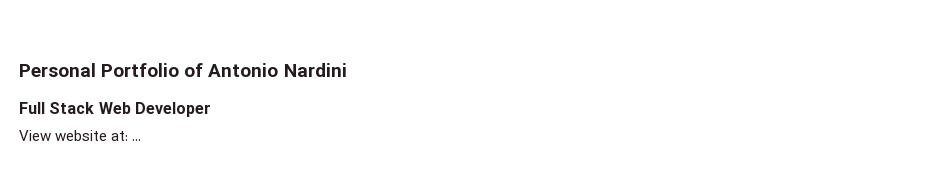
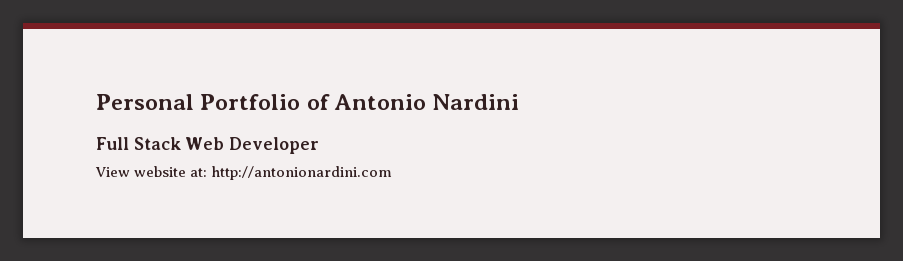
[132,139,142,141] ... -> [211,166,393,180] http://antonionardini.com

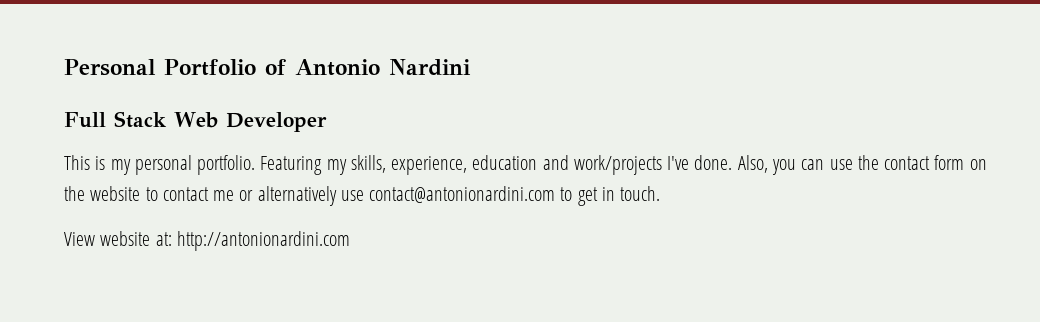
(320, 145) none -> [64,155,987,175] [64,186,661,206] // This is my personal portfolio. Featuring my skills, experience, education and work/projects I've done. Also, you can use the contact form on the website to contact me or alternatively use contact@antonionardini.com to get in touch.

